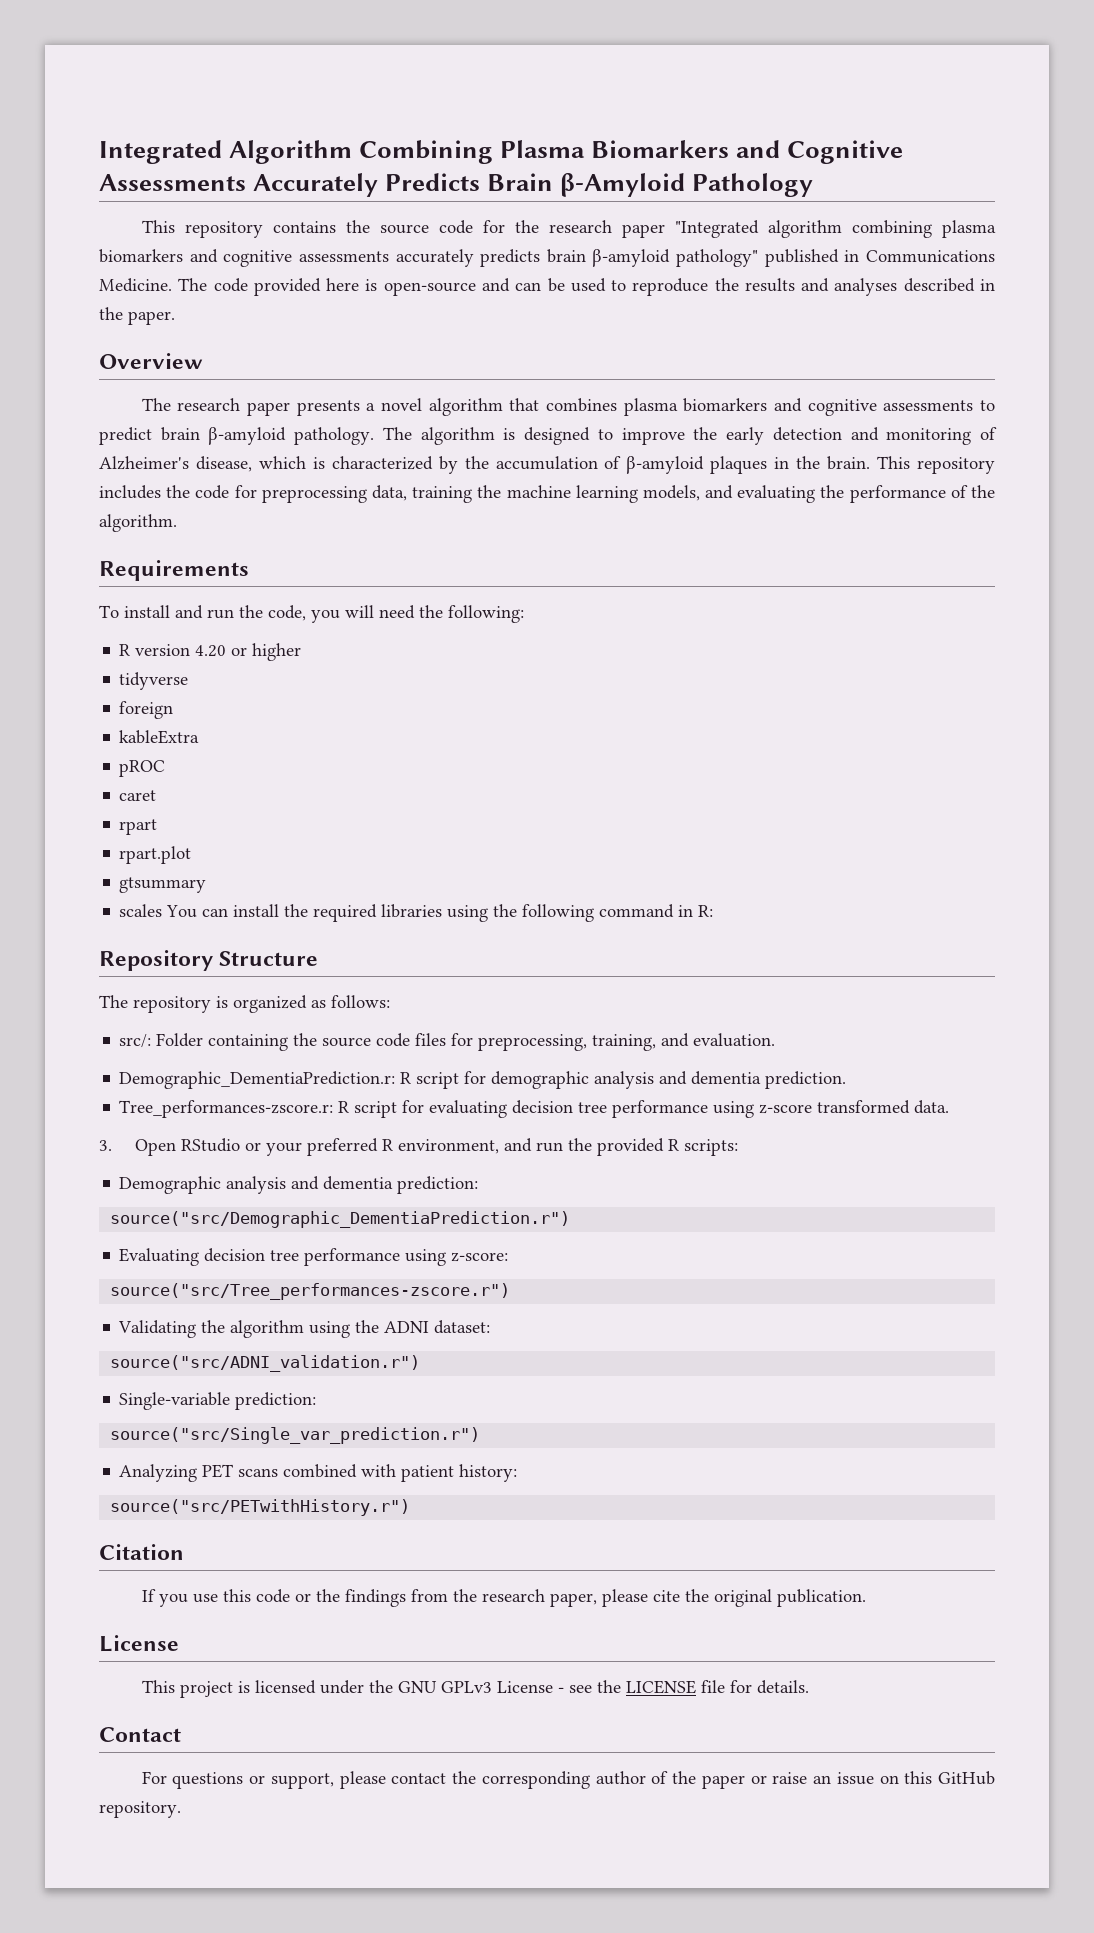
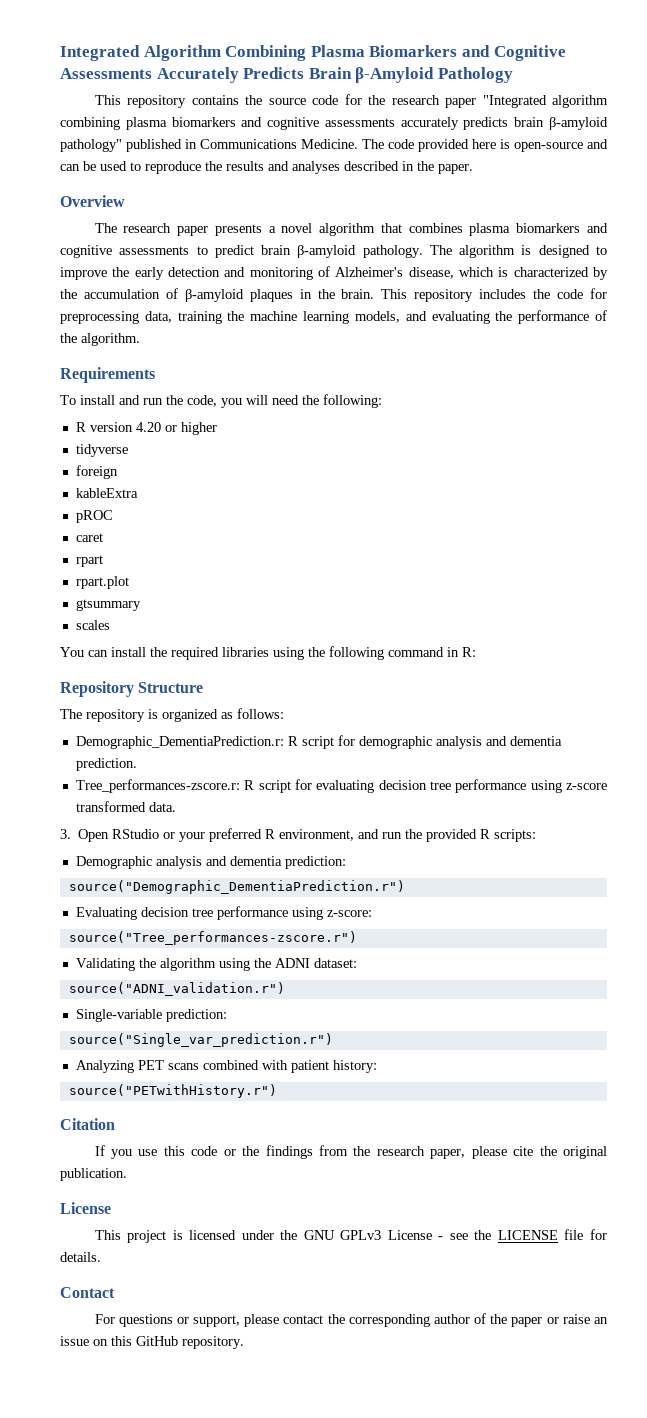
(163, 910) none -> (110, 625) //
[119,1033,776,1051] // src/: Folder containing the source code files for preprocessing, training, and evaluation. -> (284, 713) none
[110,1211,571,1228] source("src/Demographic_DementiaPrediction.r") -> [68,880,405,894] source("Demographic_DementiaPrediction.r")
[110,1283,511,1300] source("src/Tree_performances-zscore.r") -> [68,931,357,945] source("Tree_performances-zscore.r")
[110,1355,421,1372] source("src/ADNI_validation.r") -> [68,982,285,996] source("ADNI_validation.r")
[110,1427,481,1444] source("src/Single_var_prediction.r") -> [68,1033,333,1047] source("Single_var_prediction.r")
[110,1499,411,1516] source("src/PETwithHistory.r") -> [68,1084,277,1098] source("PETwithHistory.r")

